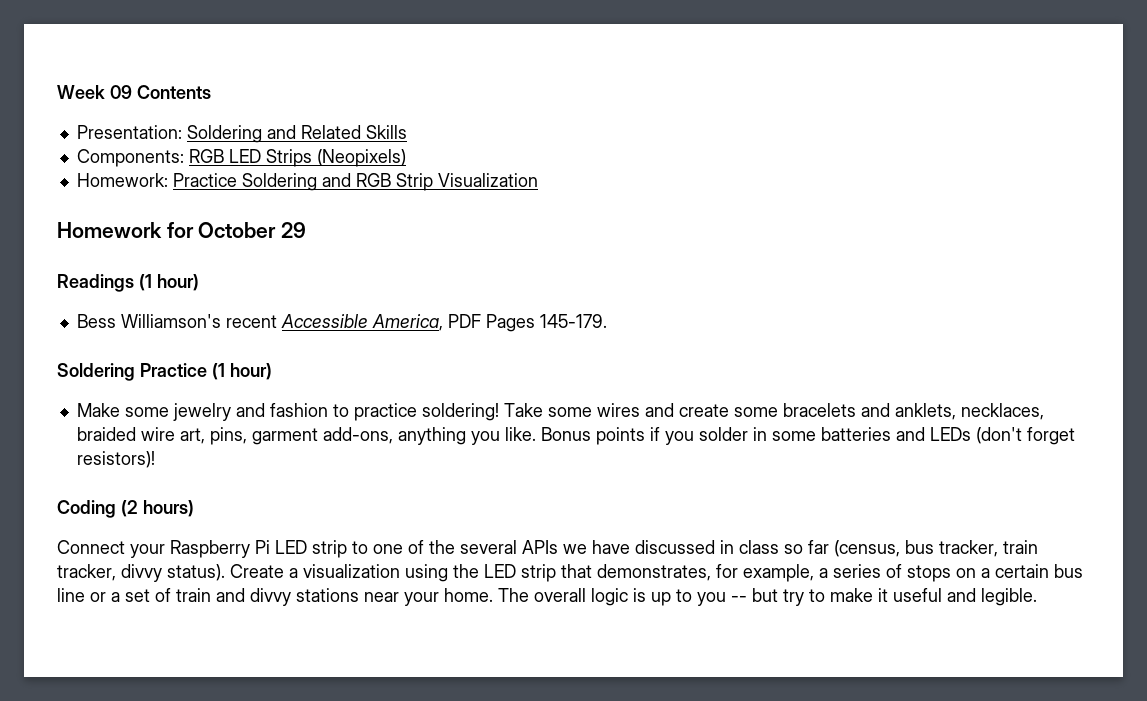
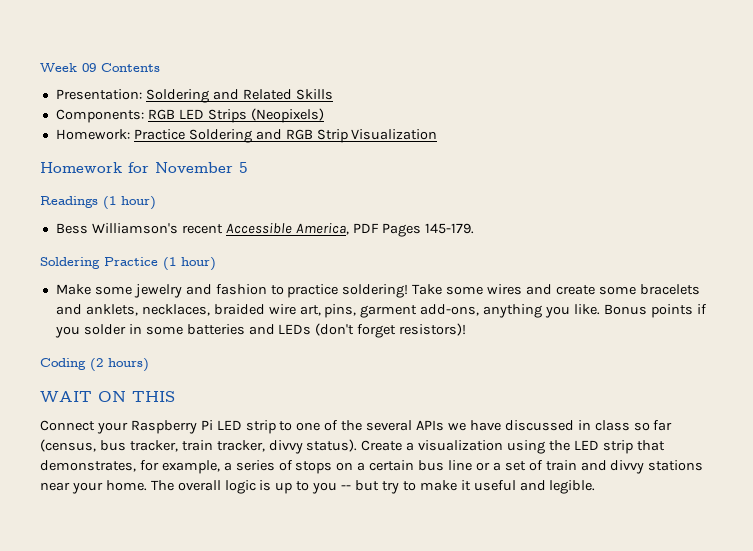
[198,222,307,238] October 29 -> [155,162,248,173] November 5
(194, 508) none -> [40,391,175,402] // WAIT ON THIS

